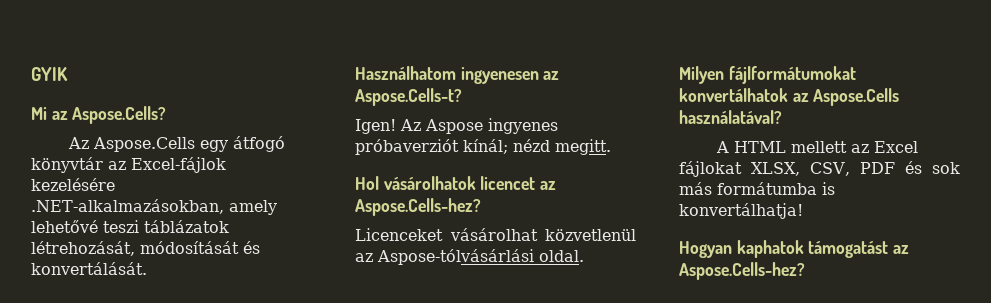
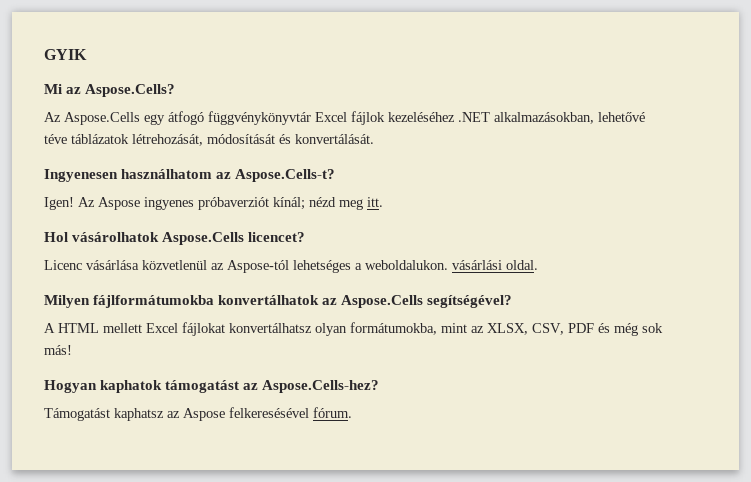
[31,157,226,173] [31,178,115,191] [31,199,277,215] [31,220,139,233] könyvtár az Excel-fájlok kezelésére .NET-alkalmazásokban, amely lehetővé teszi -> [208,111,645,125] [44,134,67,144] függvénykönyvtár Excel fájlok kezeléséhez .NET alkalmazásokban, lehetővé téve
[355,66,539,84] Használhatom ingyenesen -> [44,169,213,182] Ingyenesen használhatom
[555,139,611,155] megitt. -> [339,197,383,210] meg itt.
[480,176,557,190] [355,198,481,216] [355,228,636,241] [355,249,534,265] licencet az Aspose.Cells-hez? // Licenceket vásárolhat közvetlenül az Aspose-tólvásárlási -> [162,232,306,245] [44,260,502,273] Aspose.Cells licencet? // Licenc vásárlása közvetlenül az Aspose-tól lehetséges a weboldalukon. vásárlási
[728,66,856,84] fájlformátumokat -> [93,295,215,308] fájlformátumokba
[679,110,782,124] használatával? -> [427,295,513,308] segítségével?
[850,144,869,153] az -> (142, 328) none
[751,161,960,176] [679,182,835,195] [679,203,803,219] XLSX, CSV, PDF és sok más formátumba is konvertálhatja! -> [229,322,663,336] [44,345,72,355] konvertálhatsz olyan formátumokba, mint az XLSX, CSV, PDF és még sok más!
(805, 271) none -> [44,407,352,421] // Támogatást kaphatsz az Aspose felkeresésével fórum.

